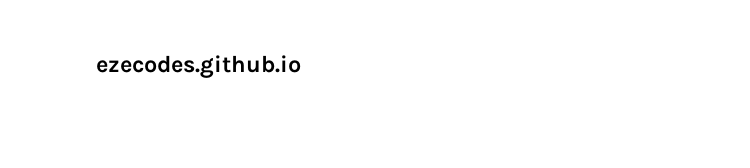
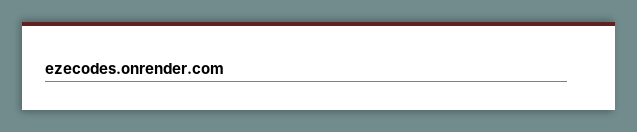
[96,55,301,78] ezecodes.github.io -> [45,63,224,74] ezecodes.onrender.com

